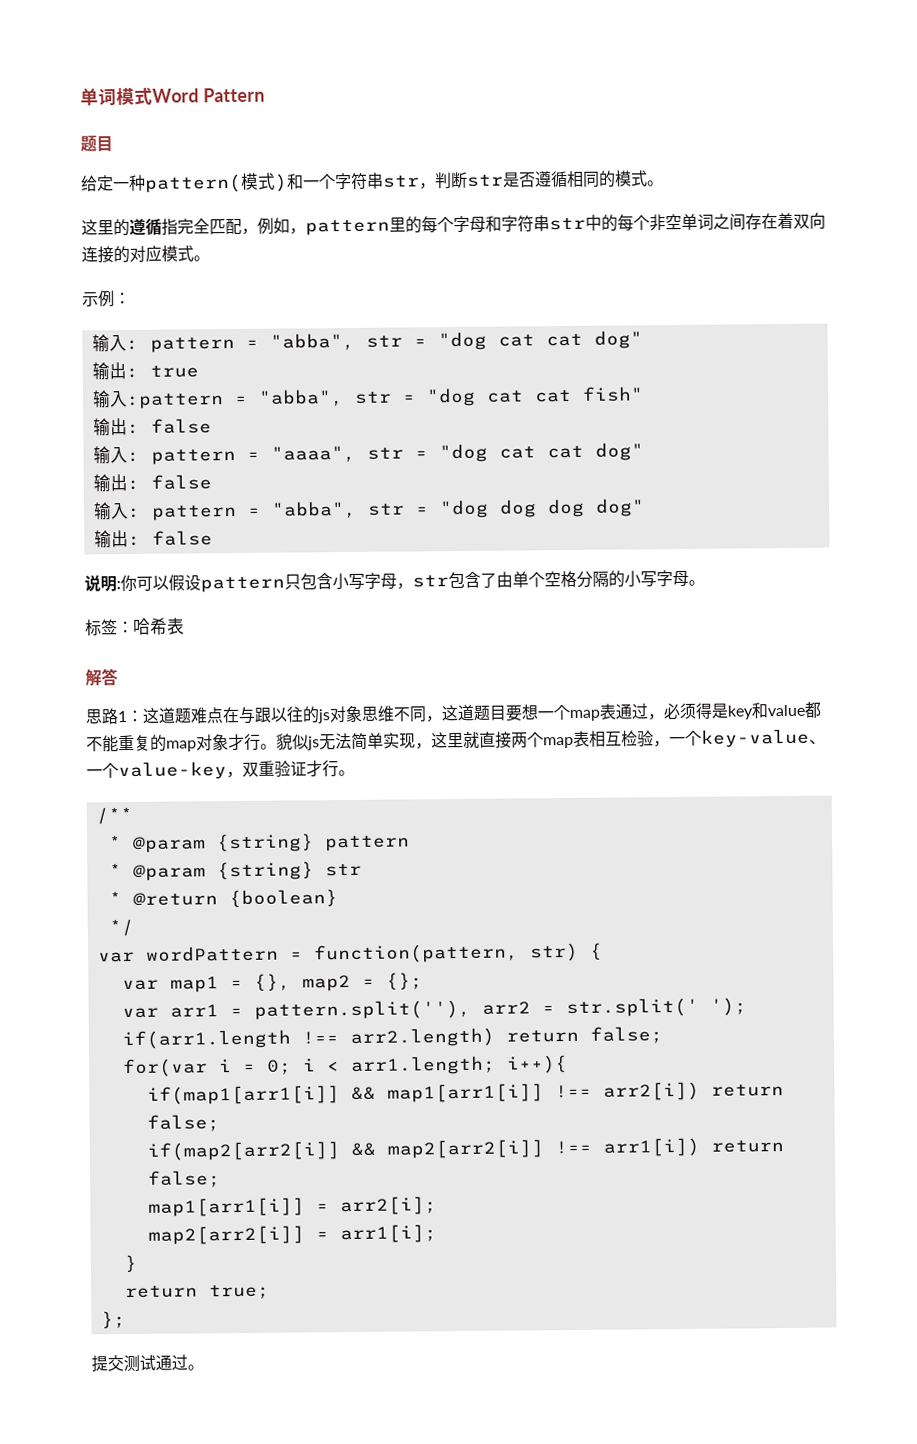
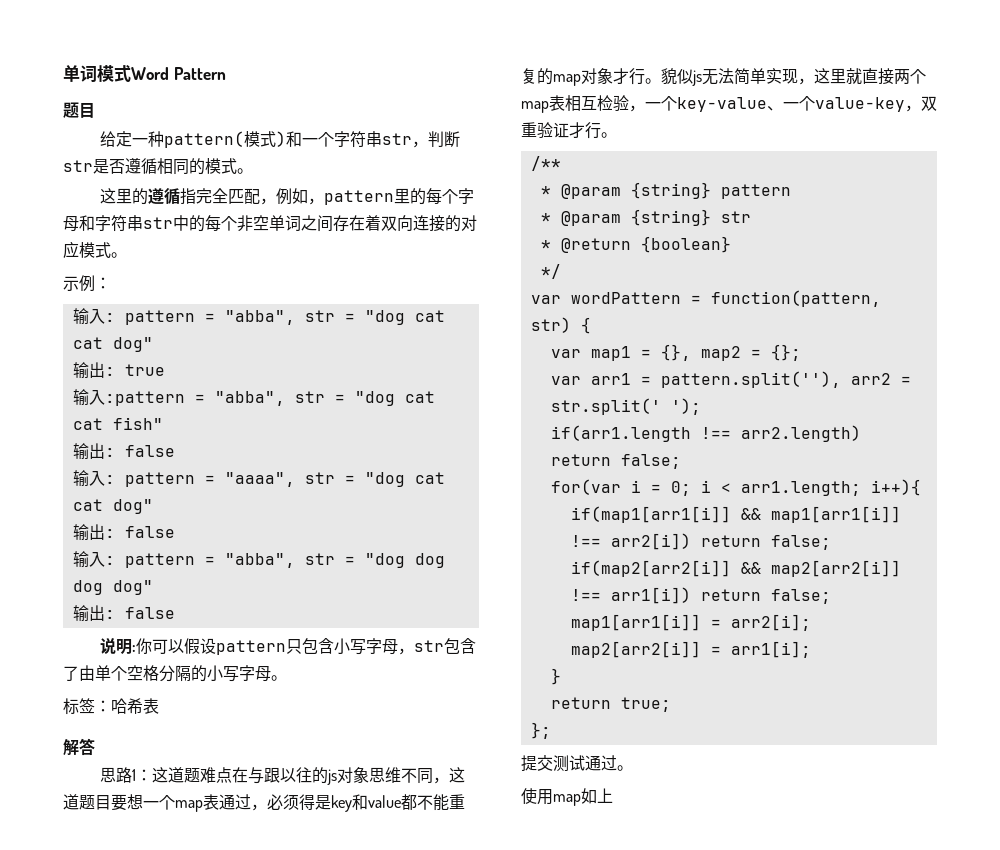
(204, 1367) none -> [521,788,613,806] // 使用map如上

